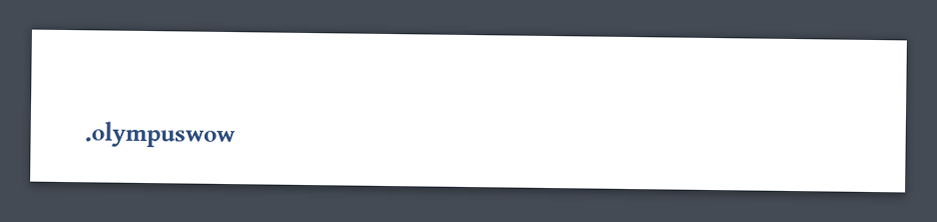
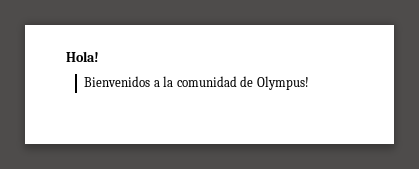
[84,121,235,149] .olympuswow -> [66,51,99,62] [84,76,309,90] Hola! // Bienvenidos a la comunidad de Olympus!

